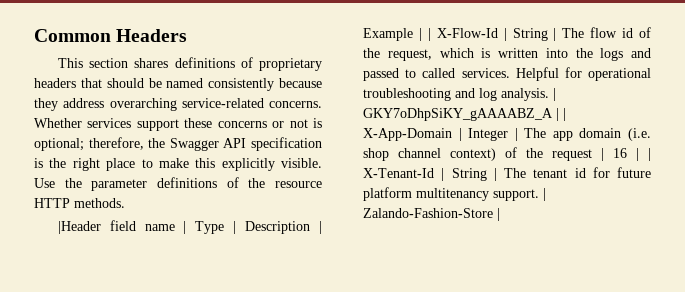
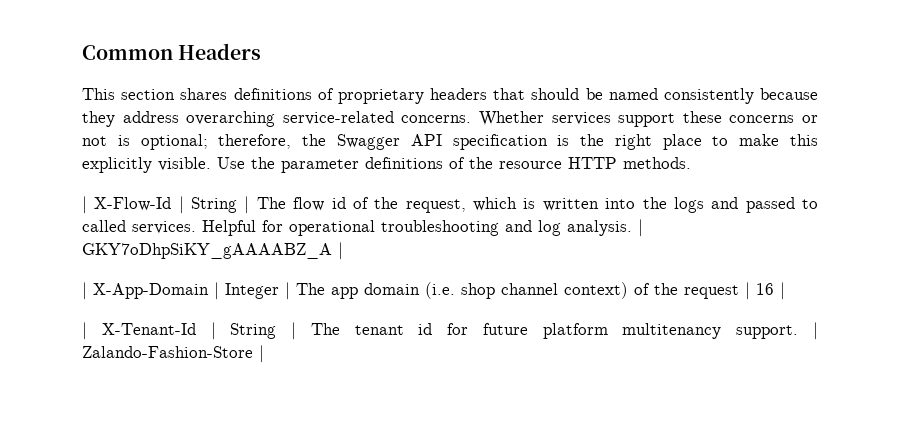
[57,220,322,234] [363,28,422,41] |Header field name | Type | Description | Example | -> (691, 163) none
(559, 114) none -> (343, 251) //
(639, 154) none -> (785, 291) //

